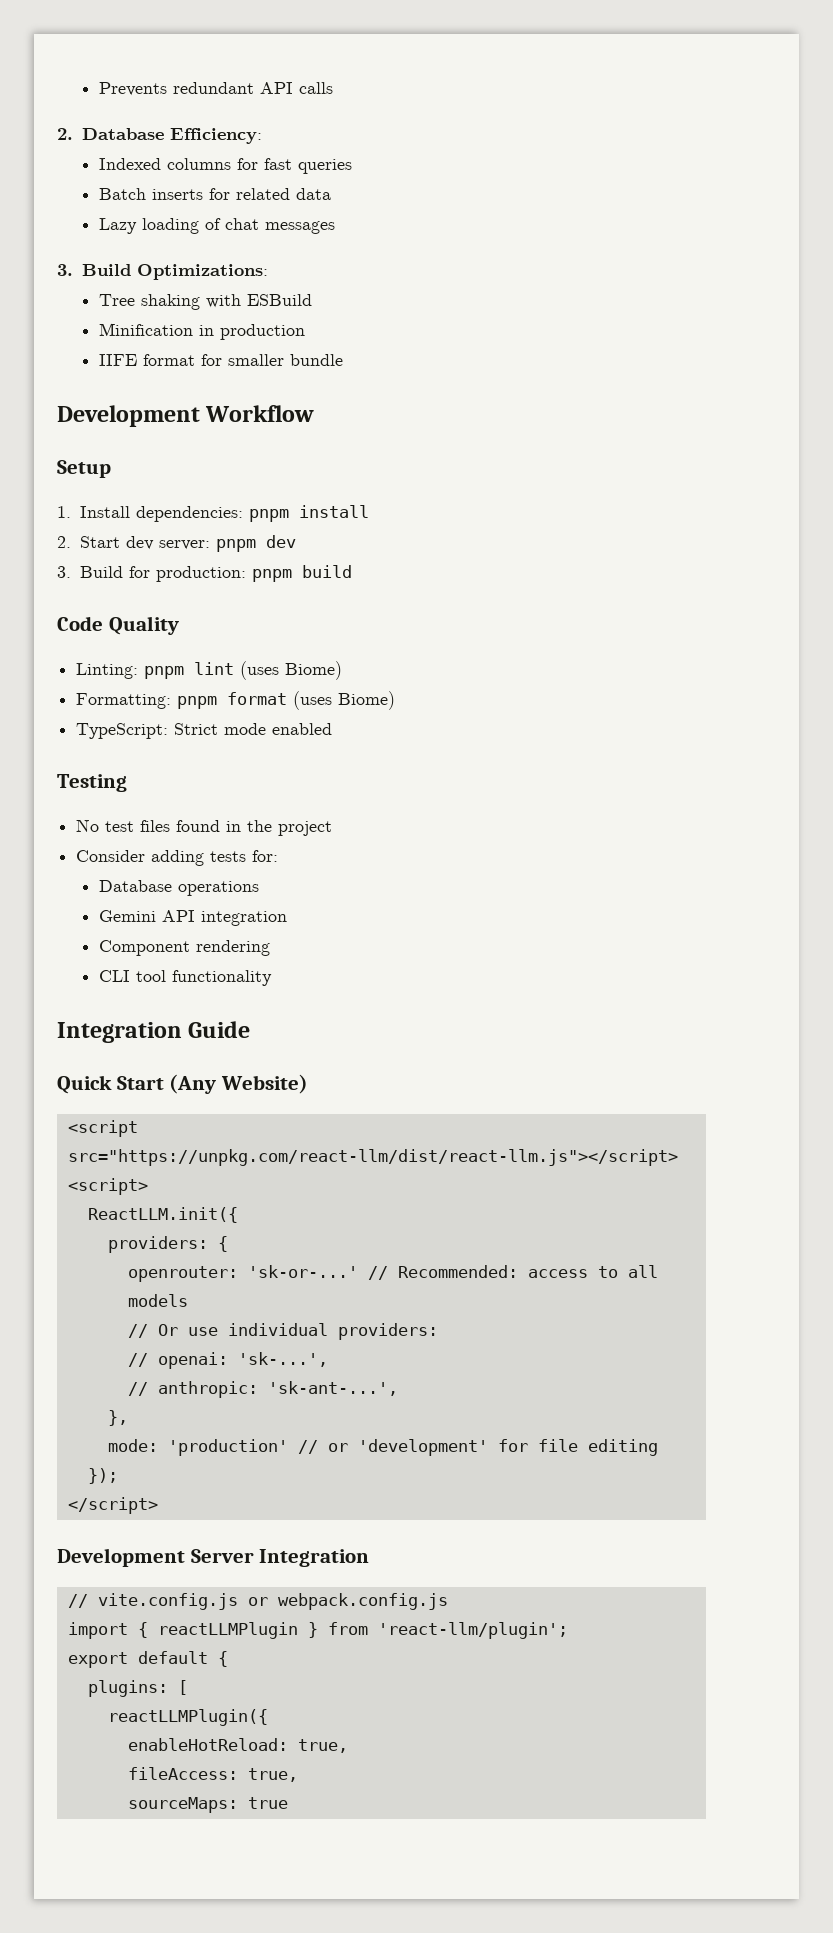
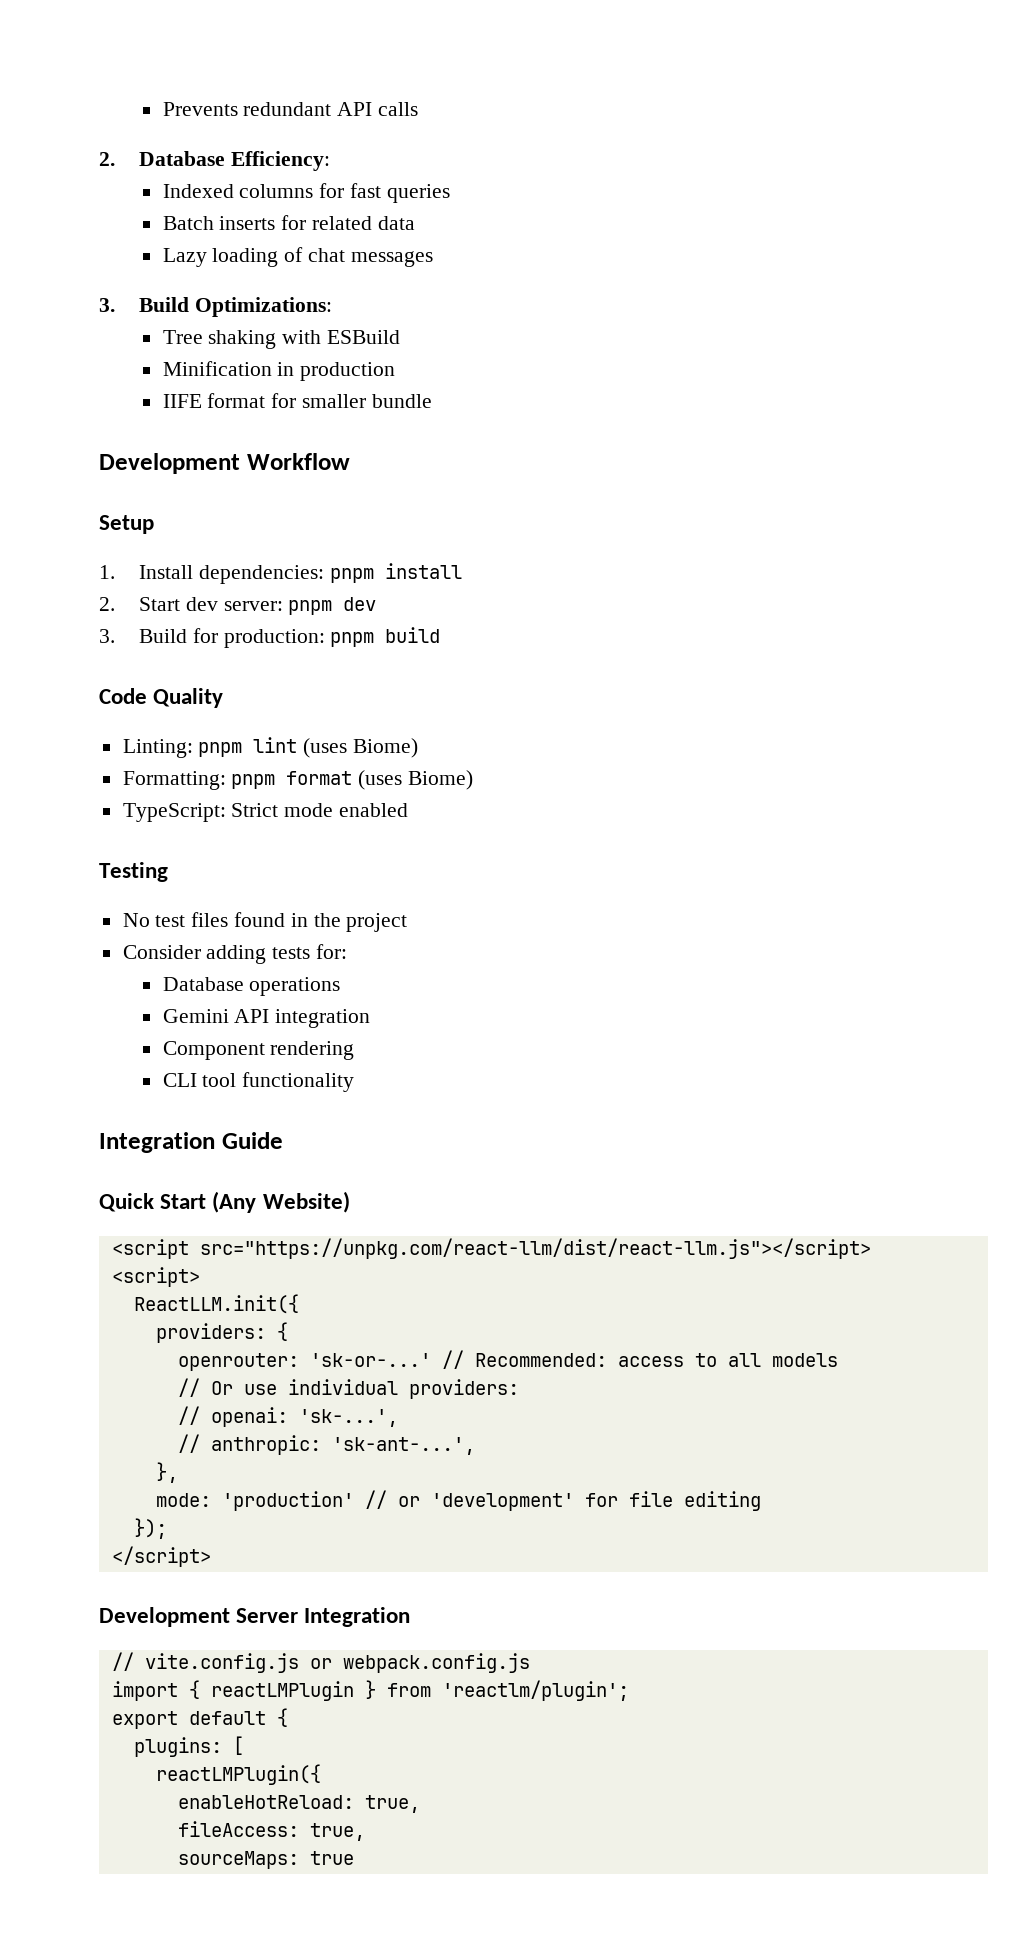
[157,1622,298,1639] reactLLMPlugin -> [210,1681,354,1701] reactLMPlugin
[377,1622,568,1639] 'react-llm/plugin'; -> [441,1680,629,1701] 'reactlm/plugin';
[107,1709,268,1726] reactLLMPlugin({ -> [155,1764,321,1785] reactLMPlugin({

